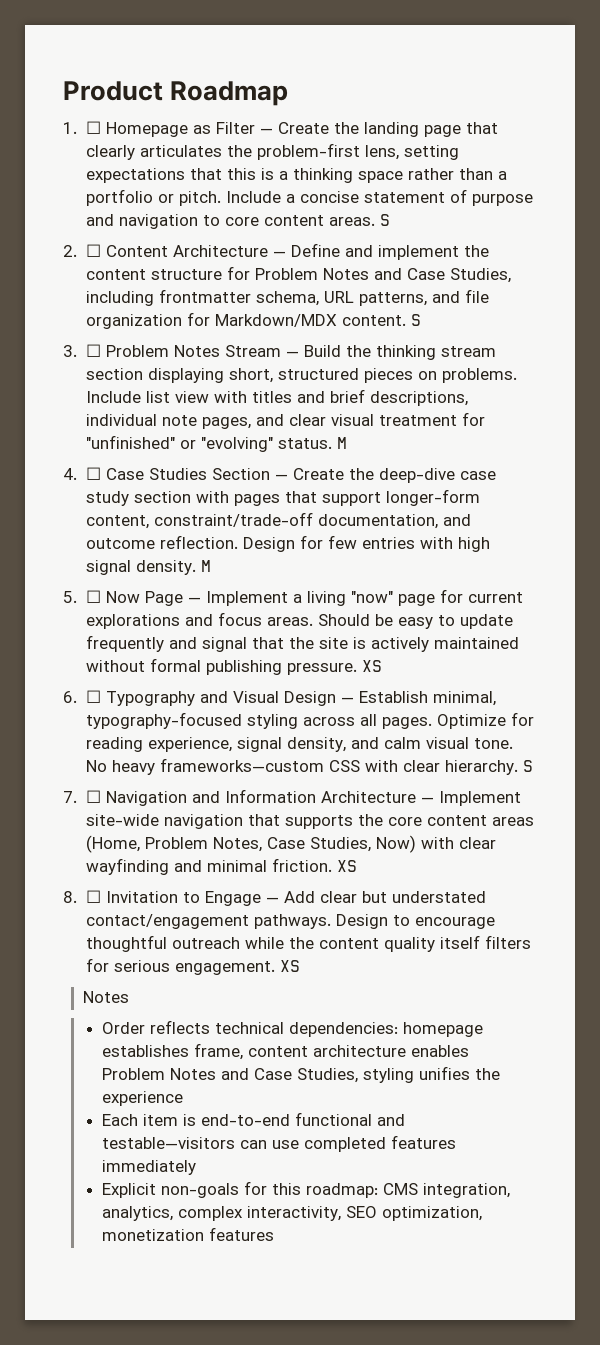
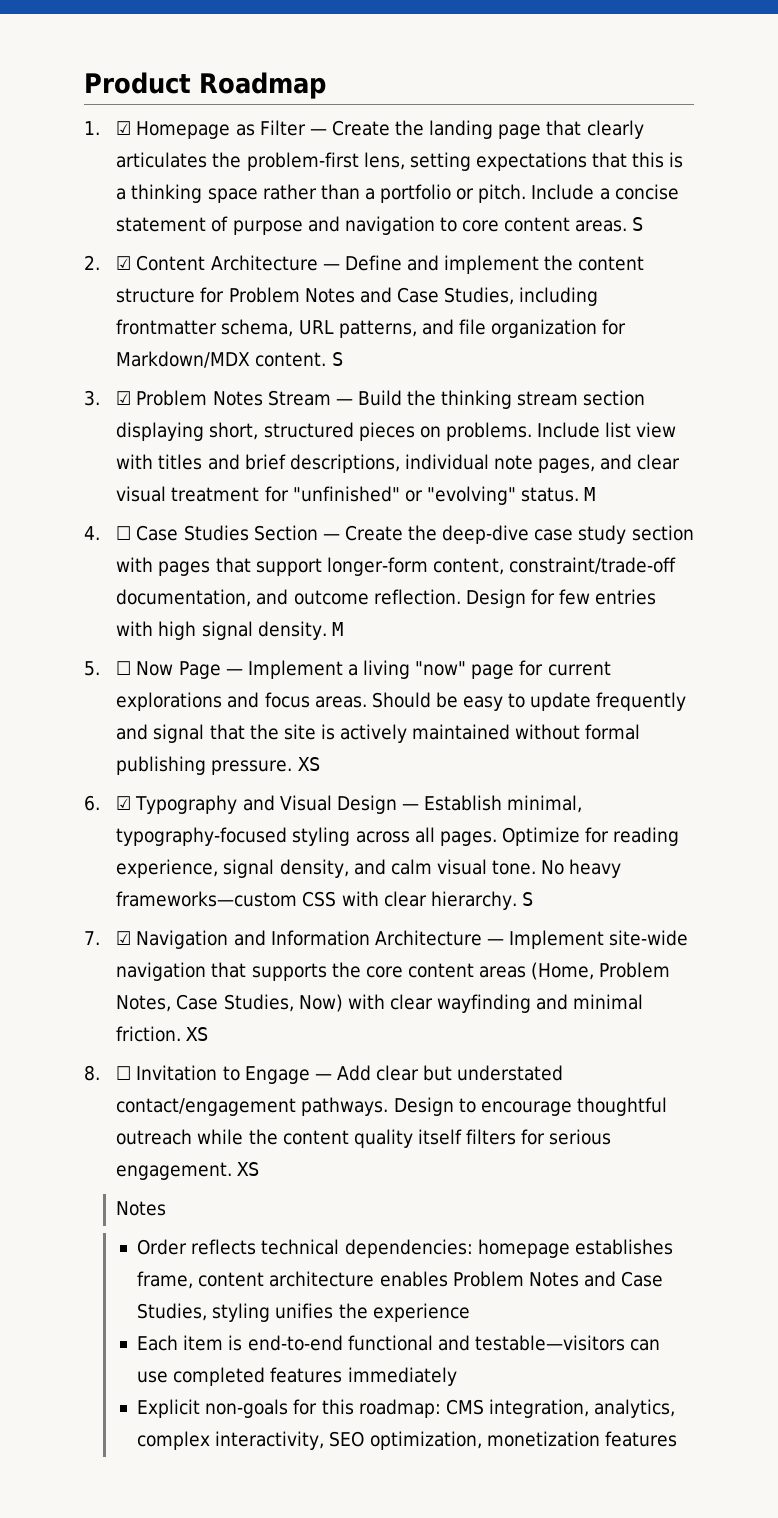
[85,121,101,134] ☐ -> [116,121,132,135] ☑
[85,244,101,257] ☐ -> [116,256,132,270] ☑
[85,344,101,357] ☐ -> [116,391,132,405] ☑
[85,690,101,703] ☐ -> [116,796,132,810] ☑
[85,790,101,803] ☐ -> [116,931,132,945] ☑

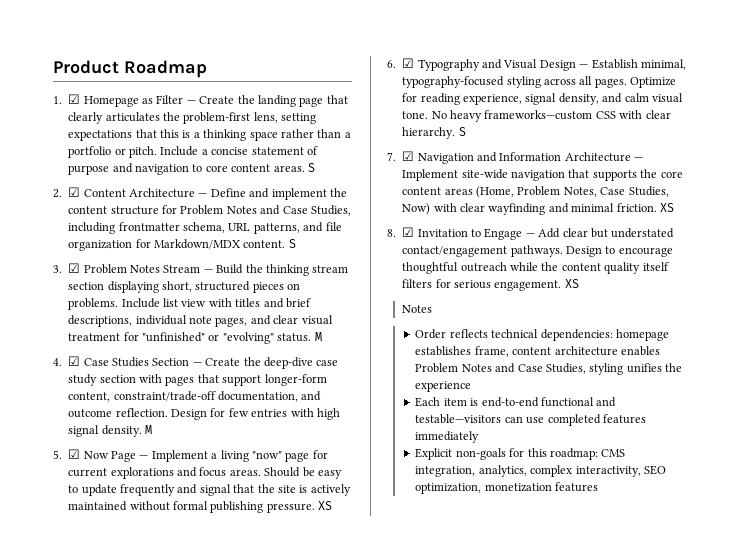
[116,526,132,540] ☐ -> [68,356,81,366] ☑
[116,661,132,675] ☐ -> [68,449,81,459] ☑
[116,1066,132,1080] ☐ -> [402,227,415,237] ☑

